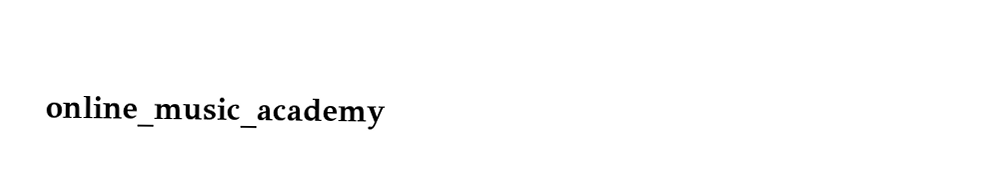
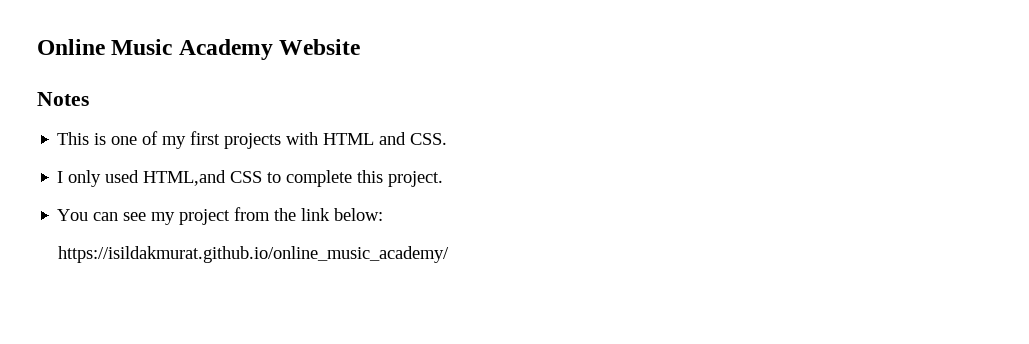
[45,95,386,130] online_music_academy -> [37,39,361,60] [37,92,89,106] [57,131,448,149] [57,170,444,187] [57,207,384,225] [58,246,450,263] Online Music Academy Website // Notes // This is one of my first projects with HTML and CSS. // I only used HTML,and CSS to complete this project. // You can see my project from the link below: // https://isildakmurat.github.io/online_music_academy/

